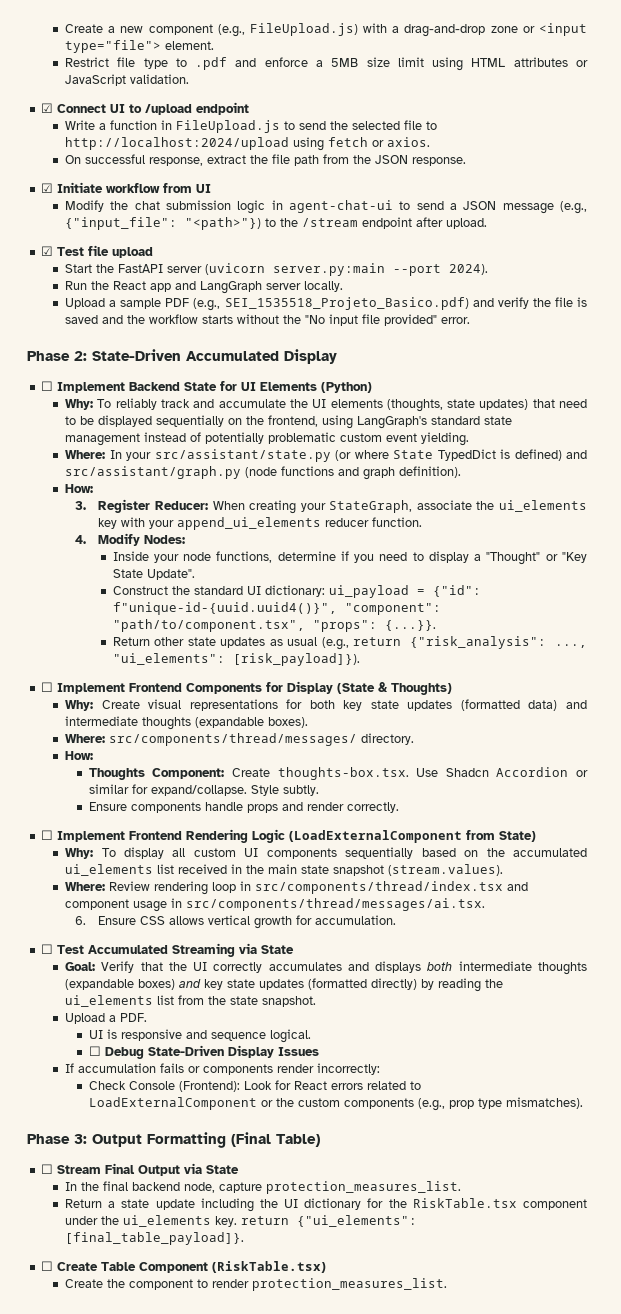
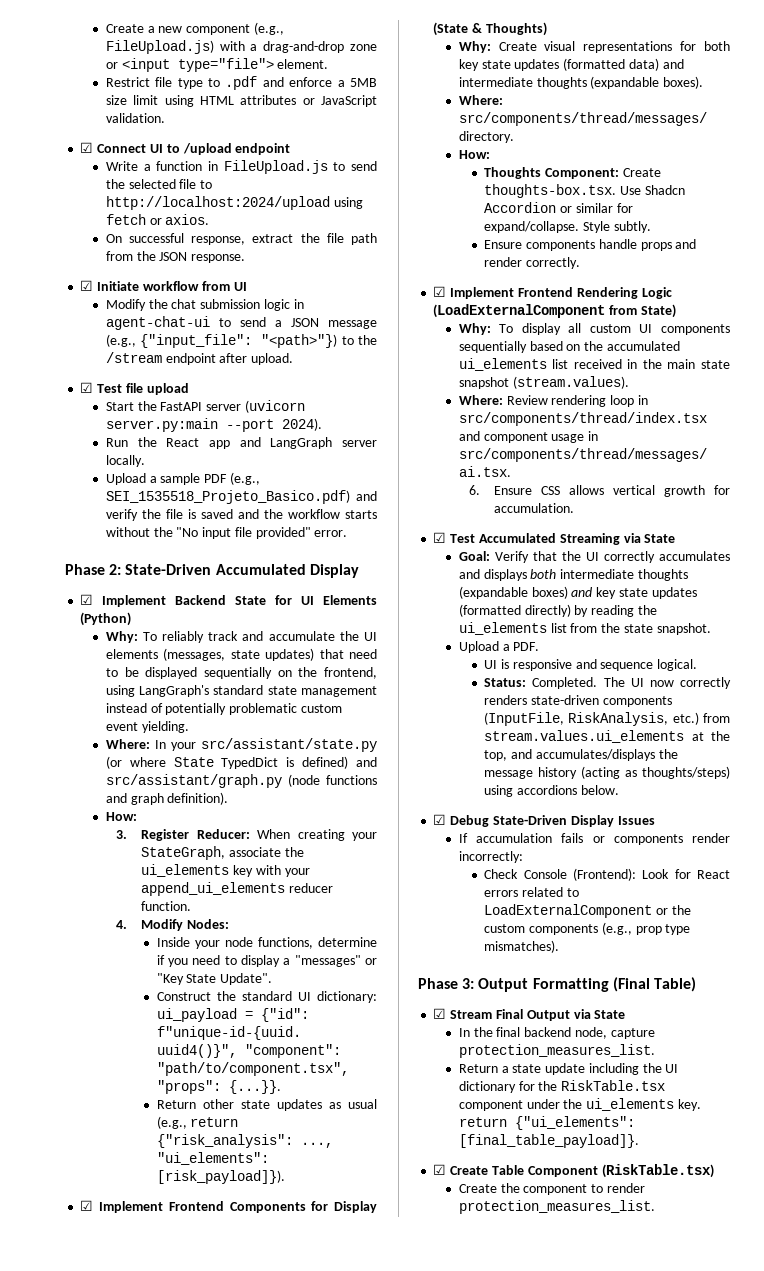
[41,381,54,391] ☐ -> [80,594,94,605] ☑
[386,399,443,412] (thoughts, -> [163,648,226,661] (messages,
[486,552,541,565] "Thought" -> [294,955,361,967] "messages"
[41,682,54,692] ☐ -> [80,1200,94,1211] ☑
[41,830,54,840] ☐ -> [433,286,447,297] ☑
[41,944,54,954] ☐ -> [433,532,447,543] ☑
[88,1046,101,1056] ☐ -> [484,677,731,689] [484,695,672,707] [484,712,730,726] [484,730,730,743] [484,749,678,761] [484,766,730,779] [484,785,619,797] [433,814,447,825] Status: Completed. The UI now correctly renders state-driven components (InputFile, RiskAnalysis, etc.) from stream.values.ui_elements at the top, and accumulates/displays the message history (acting as thoughts/steps) using accordions below. // ☑
[41,1164,54,1174] ☐ -> [433,1008,447,1019] ☑
[41,1261,54,1271] ☐ -> [433,1164,447,1175] ☑

